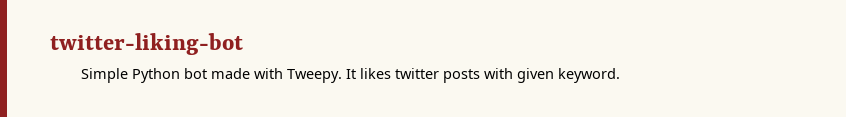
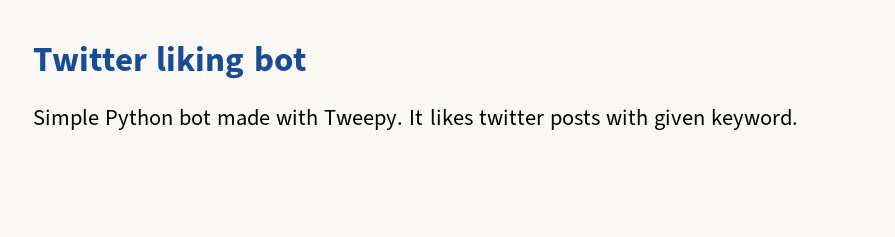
[50,33,243,55] twitter-liking-bot -> [33,46,306,79] Twitter liking bot

